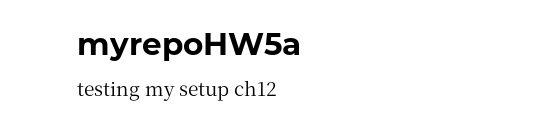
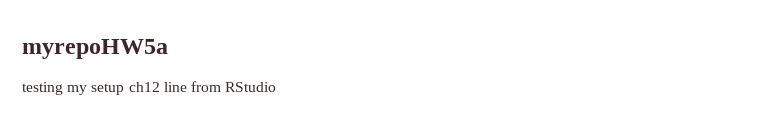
(278, 88) none -> [163,81,277,92] line from RStudio

